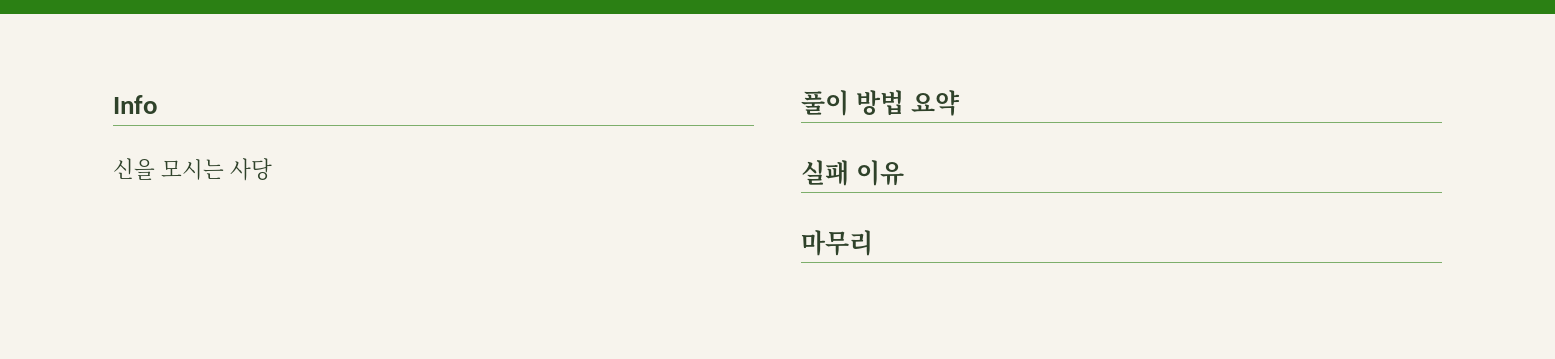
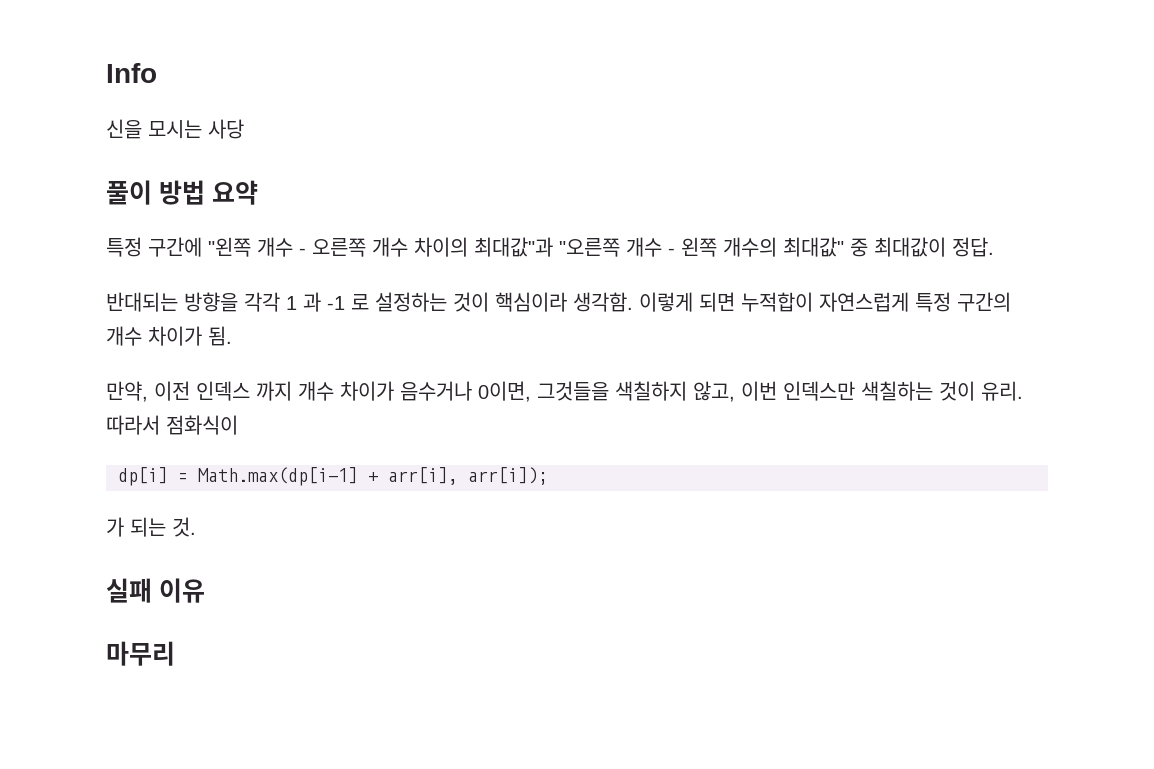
(960, 103) none -> [106,237,994,257] [106,292,1011,312] [106,326,232,346] [106,381,1023,402] [106,415,238,435] [118,467,548,486] [106,517,196,537] // 특정 구간에 "왼쪽 개수 - 오른쪽 개수 차이의 최대값"과 "오른쪽 개수 - 왼쪽 개수의 최대값" 중 최대값이 정답. // 반대되는 방향을 각각 1 과 -1 로 설정하는 것이 핵심이라 생각함. 이렇게 되면 누적합이 자연스럽게 특정 구간의 개수 차이가 됨. // 만약, 이전 인덱스 까지 개수 차이가 음수거나 0이면, 그것들을 색칠하지 않고, 이번 인덱스만 색칠하는 것이 유리. 따라서 점화식이 // dp[i] = Math.max(dp[i-1] + arr[i], arr[i]); // 가 되는 것.

